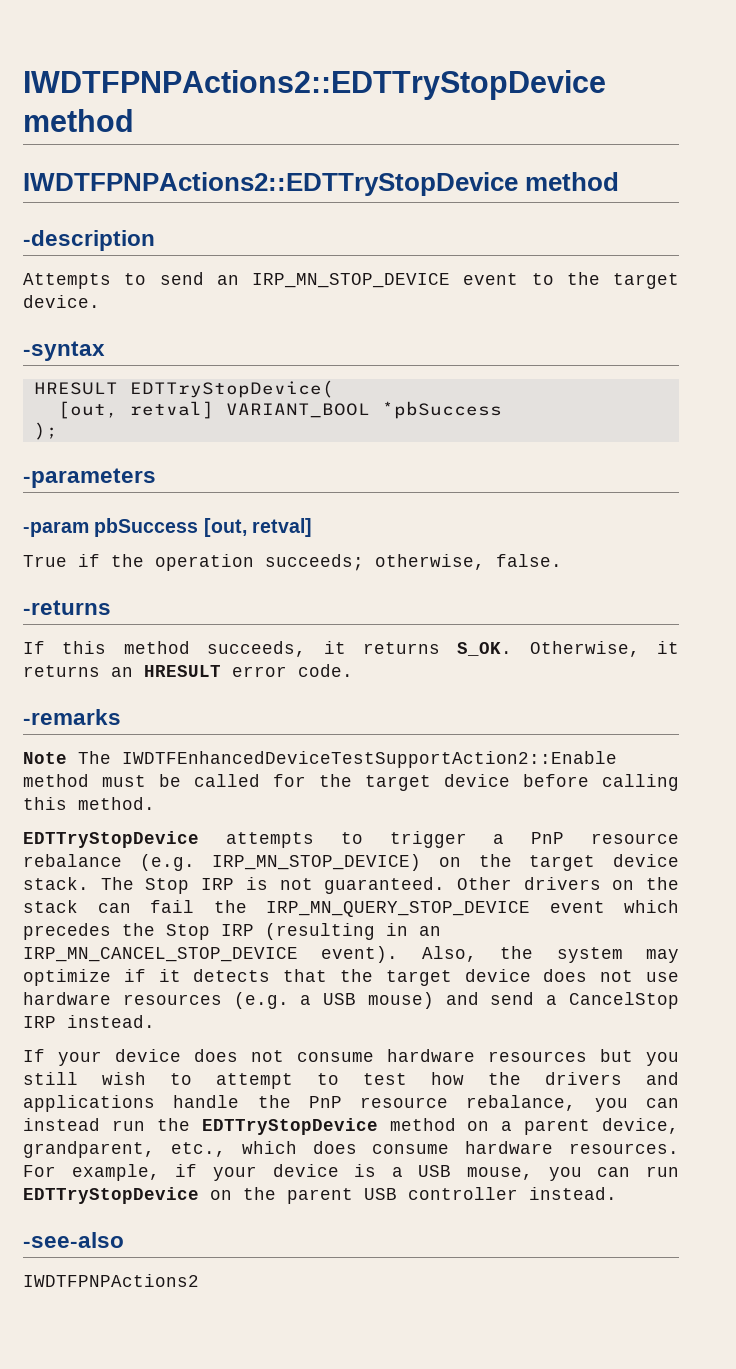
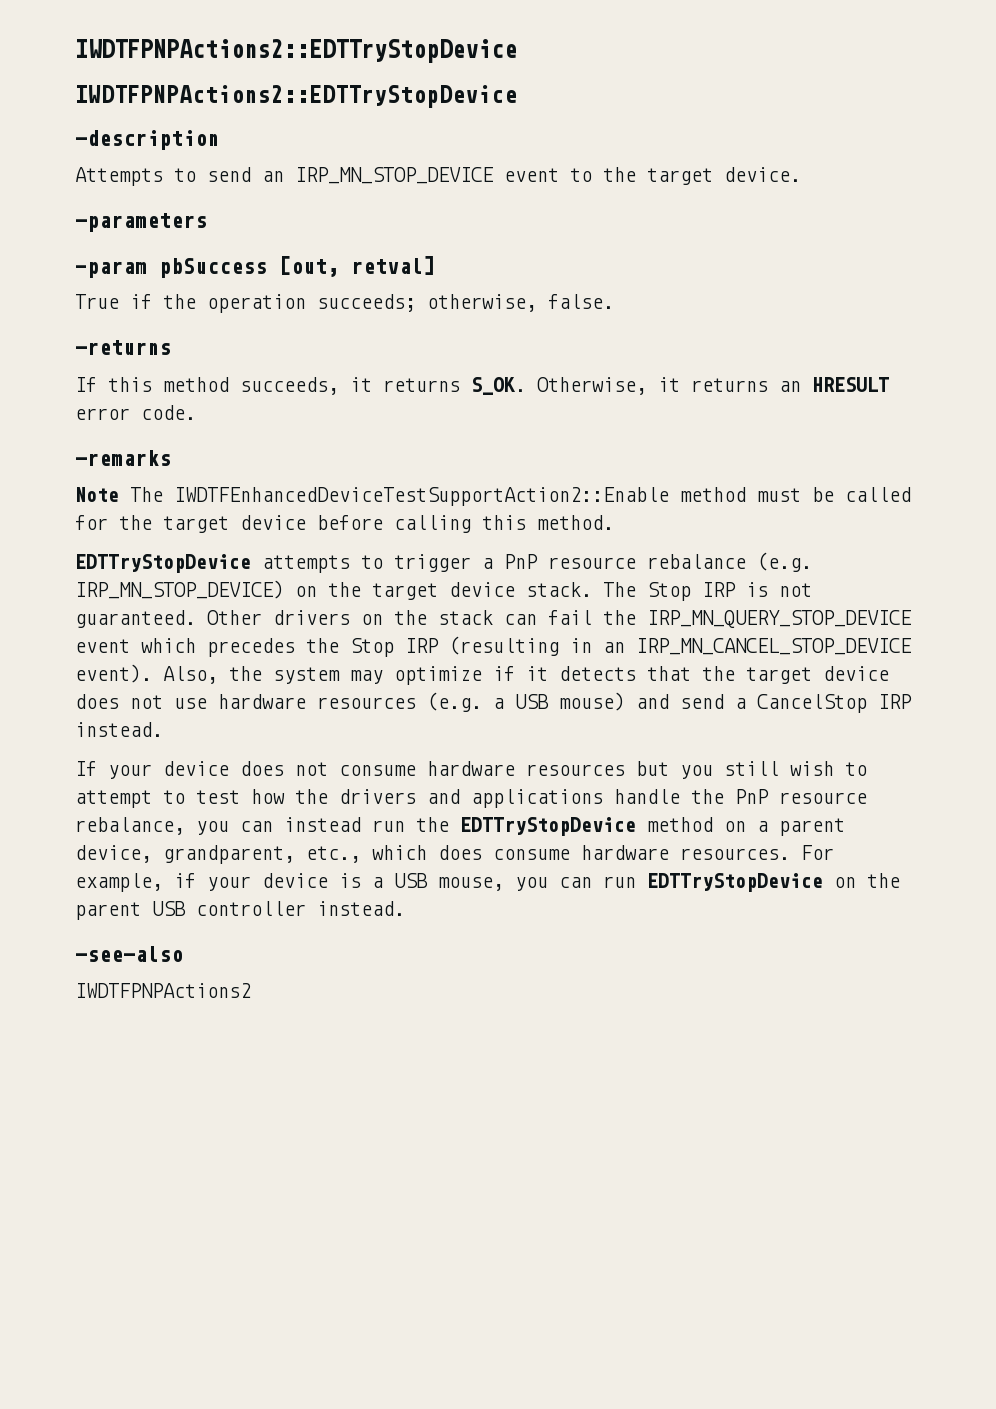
[23,70,606,100] [23,109,134,132] [23,172,620,196] IWDTFPNPActions2::EDTTryStopDevice method // IWDTFPNPActions2::EDTTryStopDevice method -> [75,39,517,63] [75,85,517,108] IWDTFPNPActions2::EDTTryStopDevice // IWDTFPNPActions2::EDTTryStopDevice
[23,341,105,361] [33,380,334,398] [57,401,502,419] [33,422,58,440] // -syntax // HRESULT EDTTryStopDevice( // [out, retval] VARIANT_BOOL *pbSuccess // ); -> (801, 174) none

